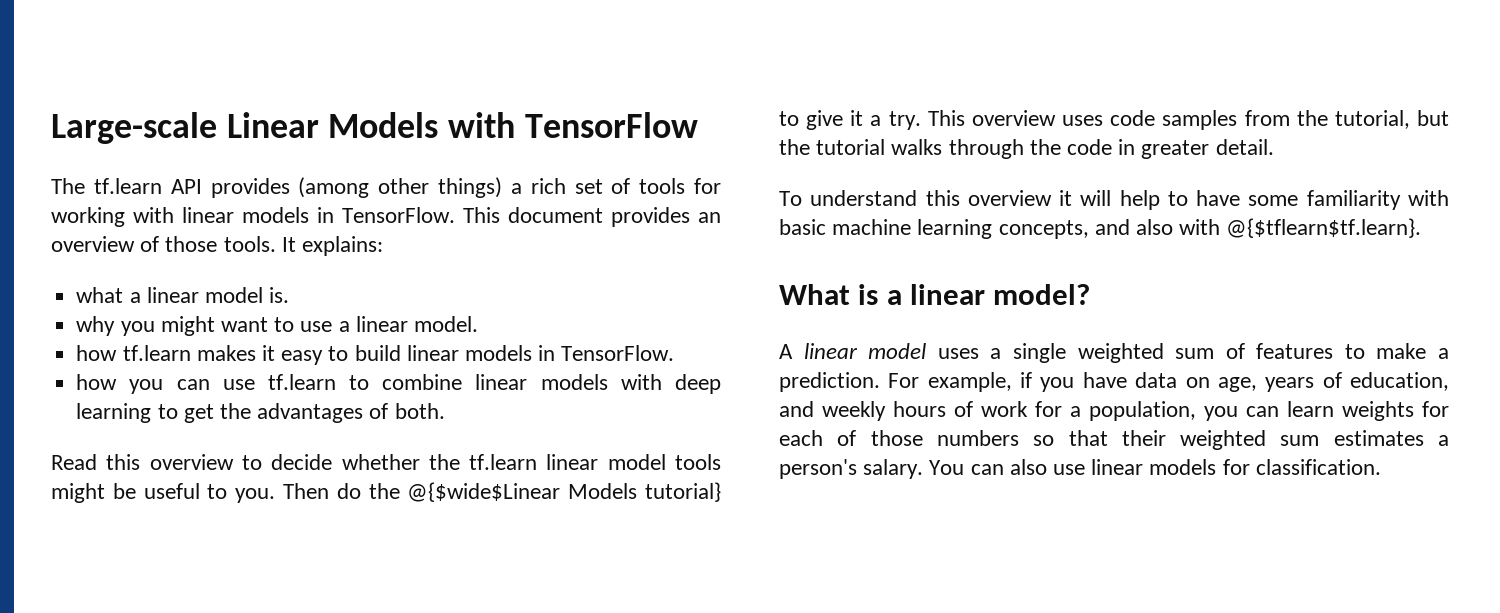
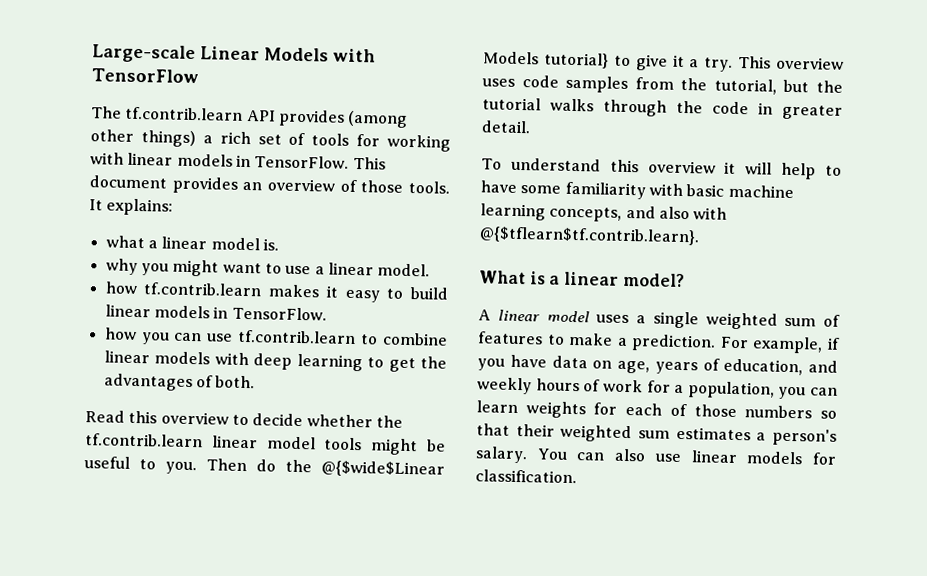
[93,178,162,194] tf.learn -> [125,106,244,121] tf.contrib.learn
[122,345,191,361] tf.learn -> [143,282,263,297] tf.contrib.learn
[267,374,336,390] tf.learn -> [237,329,357,345] tf.contrib.learn
[469,454,538,470] tf.learn -> [85,433,203,448] tf.contrib.learn
[1226,218,1422,238] @{$tflearn$tf.learn}. -> [479,226,700,246] @{$tflearn$tf.contrib.learn}.

